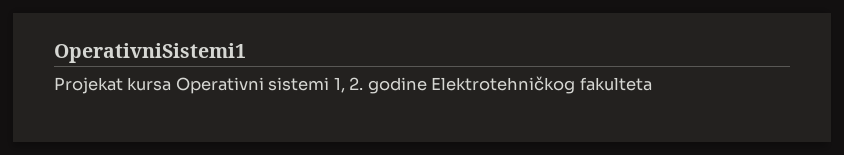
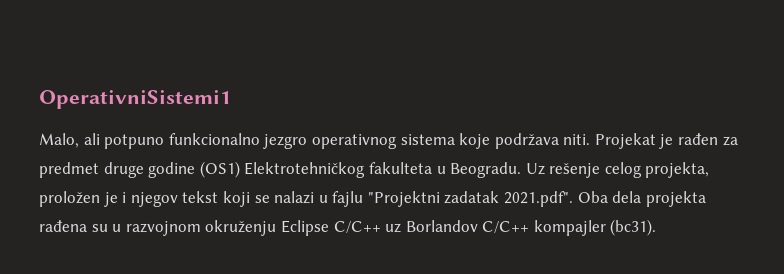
[54,76,652,94] Projekat kursa Operativni sistemi 1, 2. godine Elektrotehničkog fakulteta -> [39,133,738,149] [39,161,710,178] [39,191,706,207] [39,219,657,236] Malo, ali potpuno funkcionalno jezgro operativnog sistema koje podržava niti. Projekat je rađen za predmet druge godine (OS1) Elektrotehničkog fakulteta u Beogradu. Uz rešenje celog projekta, proložen je i njegov tekst koji se nalazi u fajlu "Projektni zadatak 2021.pdf". Oba dela projekta rađena su u razvojnom okruženju Eclipse C/C++ uz Borlandov C/C++ kompajler (bc31).

